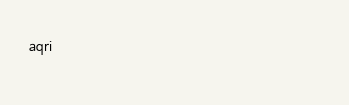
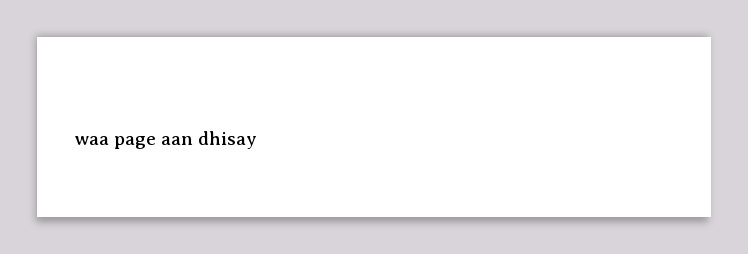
[29,41,52,55] aqri -> [75,131,258,149] waa page aan dhisay

